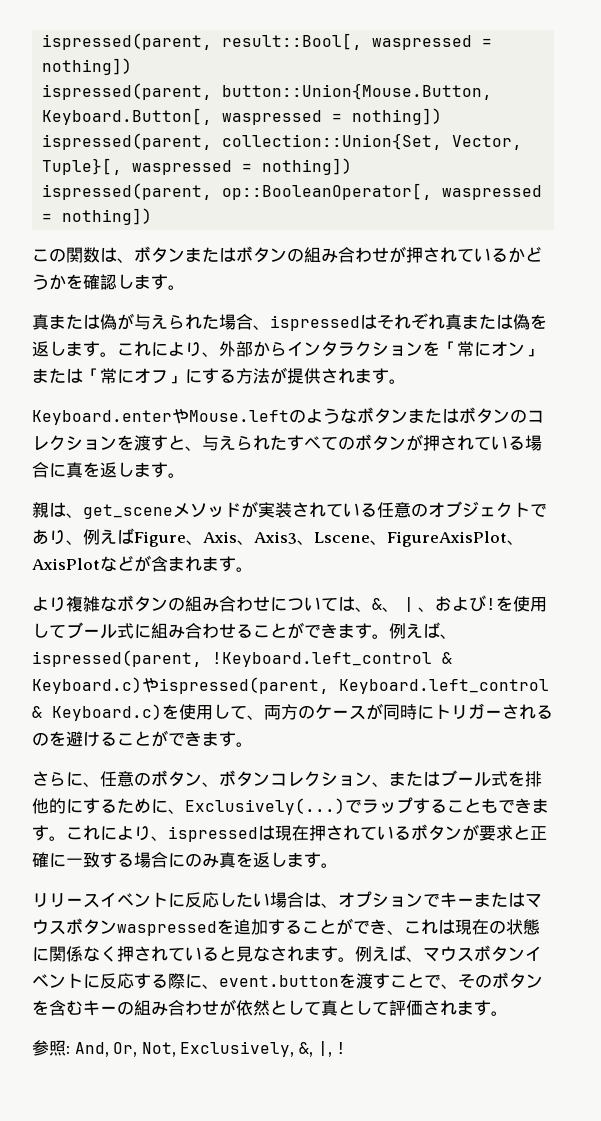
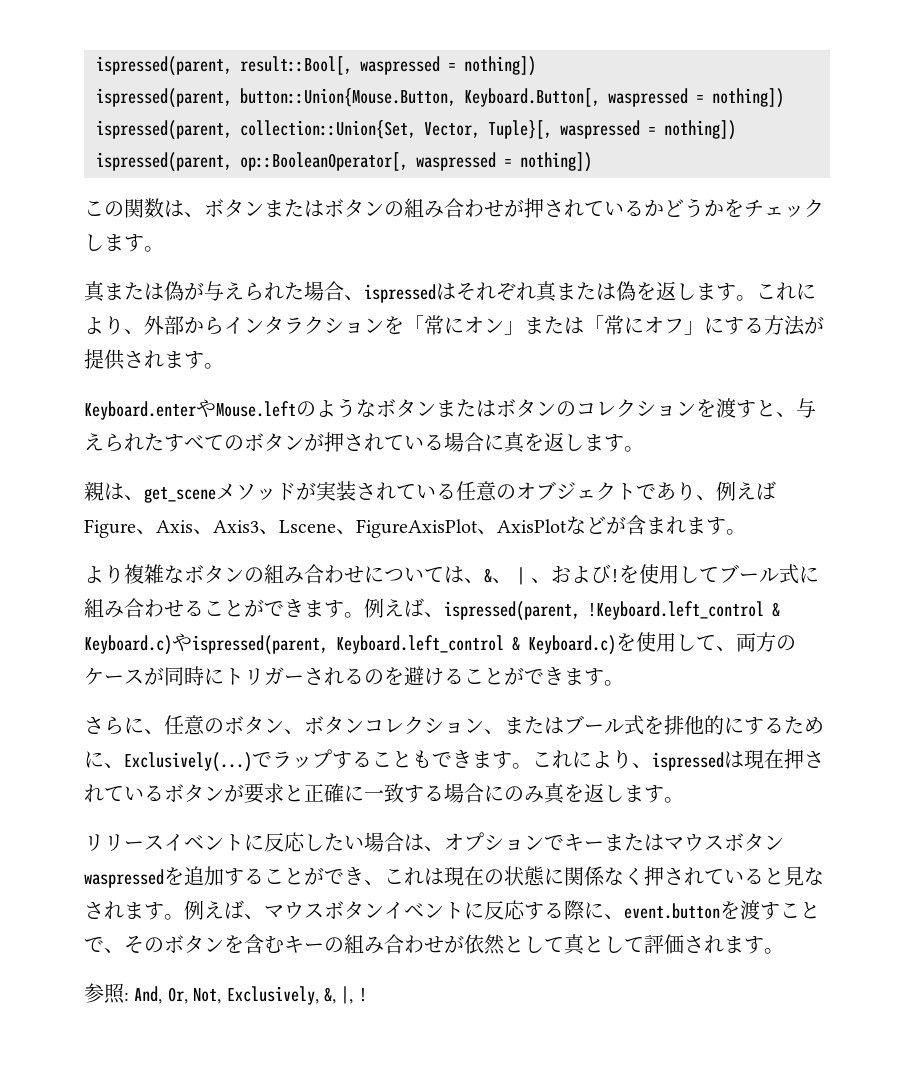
[83,274,117,290] 確認 -> [744,199,824,218] チェック

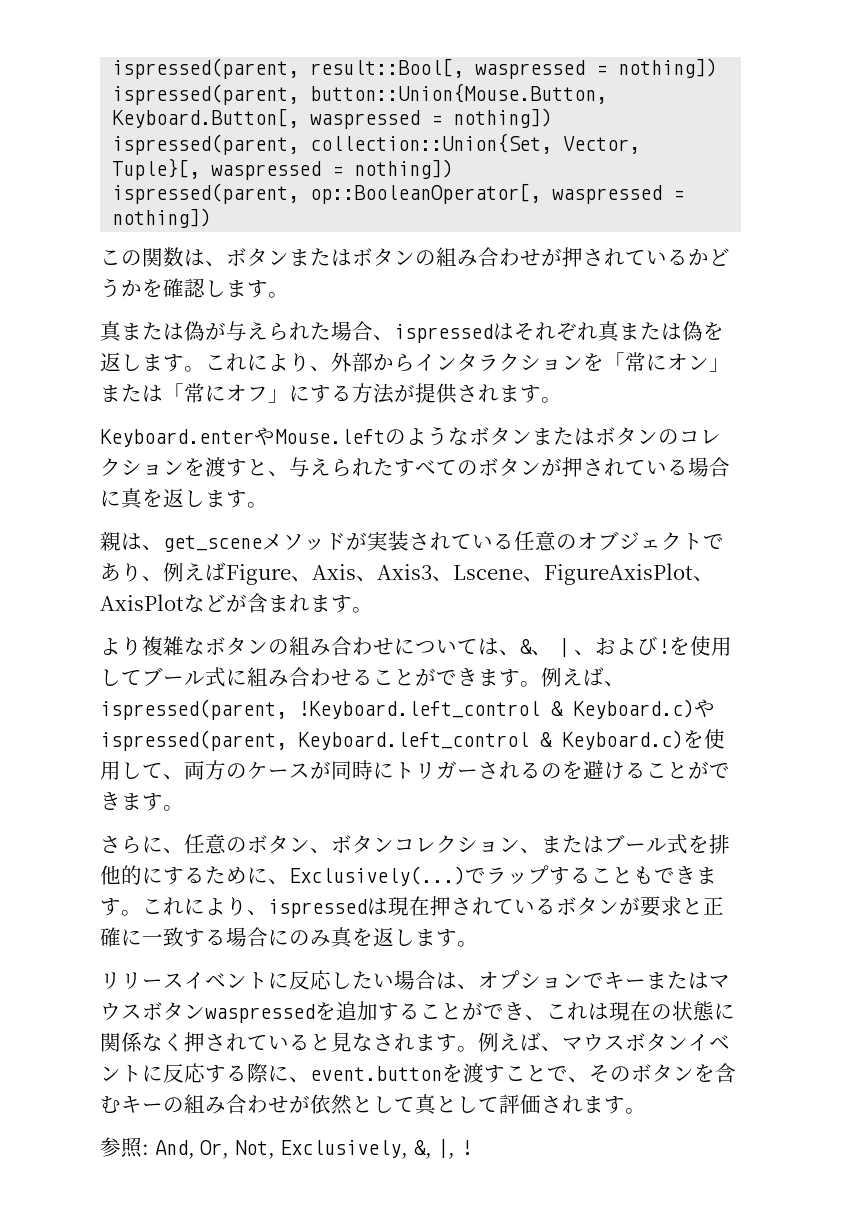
[744,199,824,218] チェック -> [163,278,206,298] 確認

